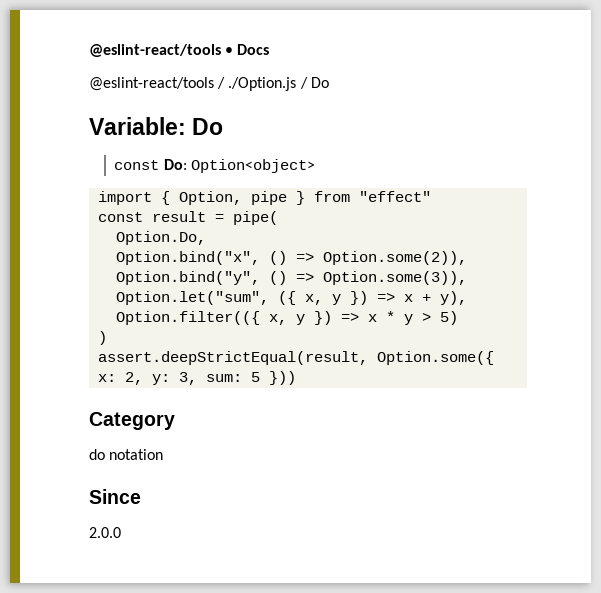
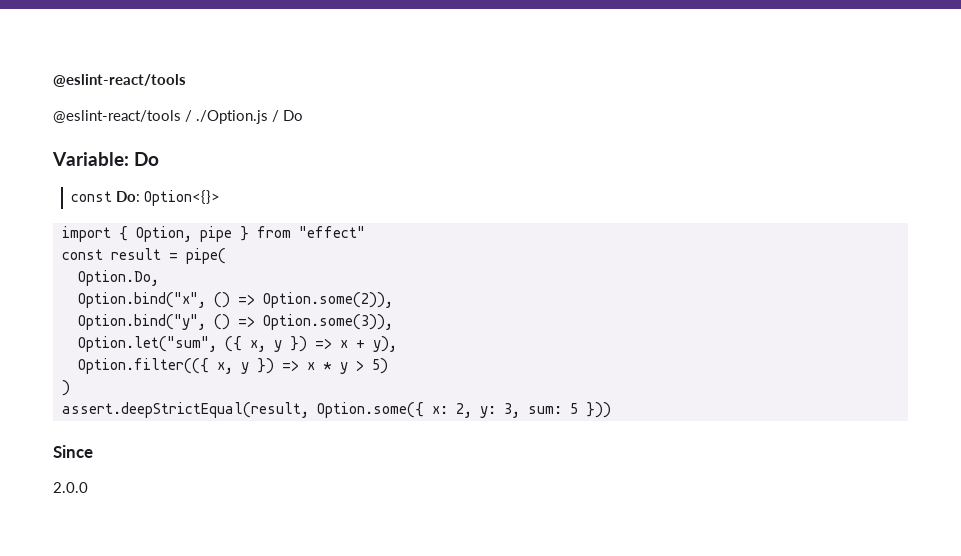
[89,44,270,57] @eslint-react/tools • Docs -> [53,74,186,87] @eslint-react/tools
[190,159,315,173] Option<object> -> [143,190,220,206] Option<{}>
[89,412,175,430] [89,449,164,460] // Category // do notation -> (611, 410) none

